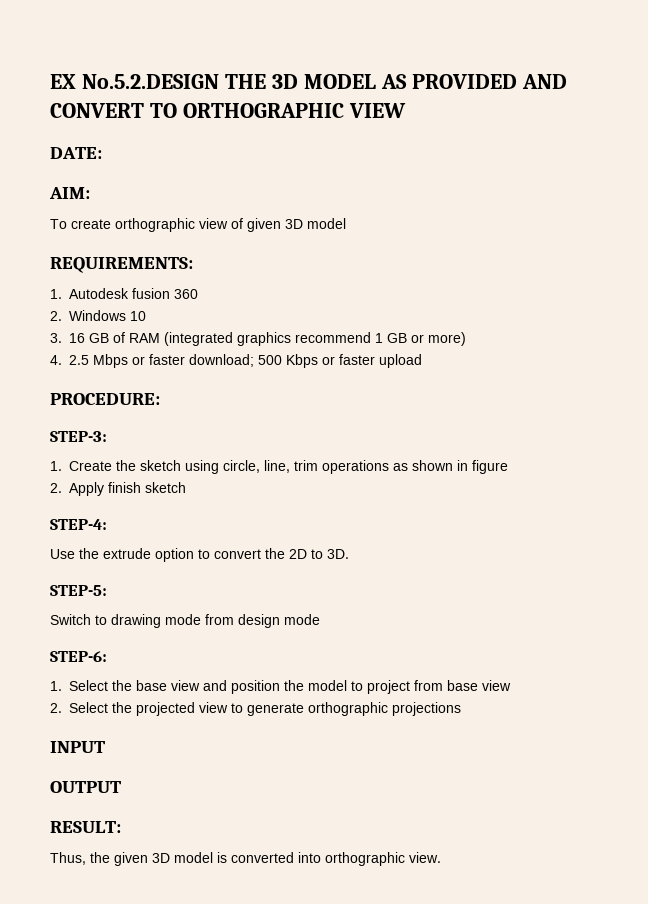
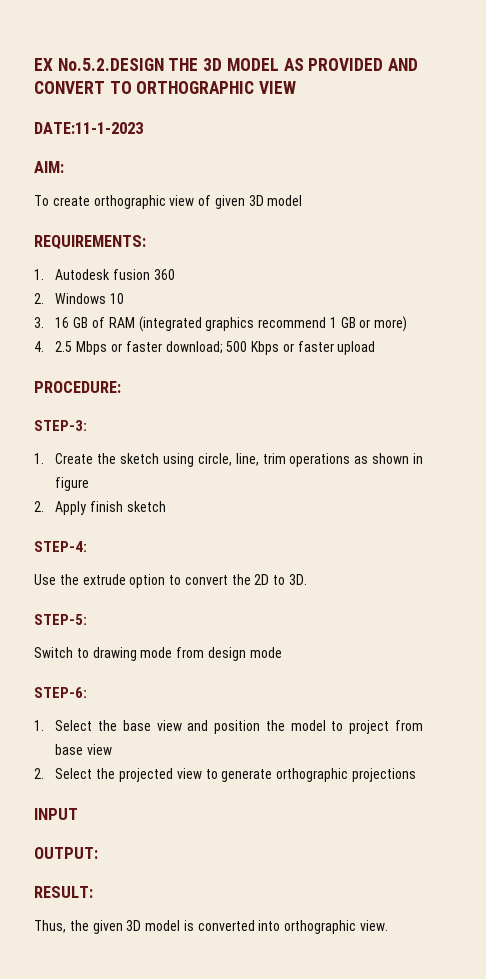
[50,147,102,159] DATE: -> [34,122,143,134] DATE:11-1-2023
[50,781,121,793] OUTPUT -> [34,847,98,859] OUTPUT:

